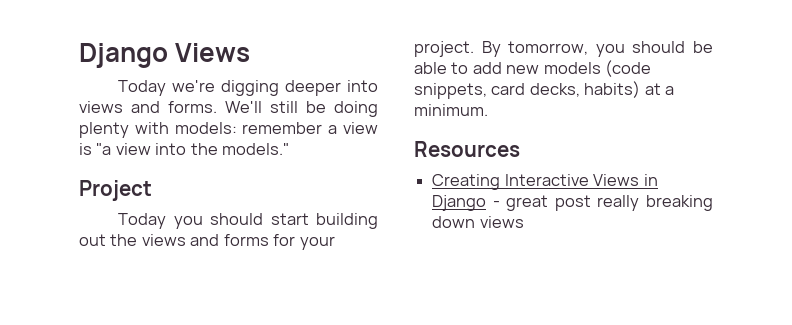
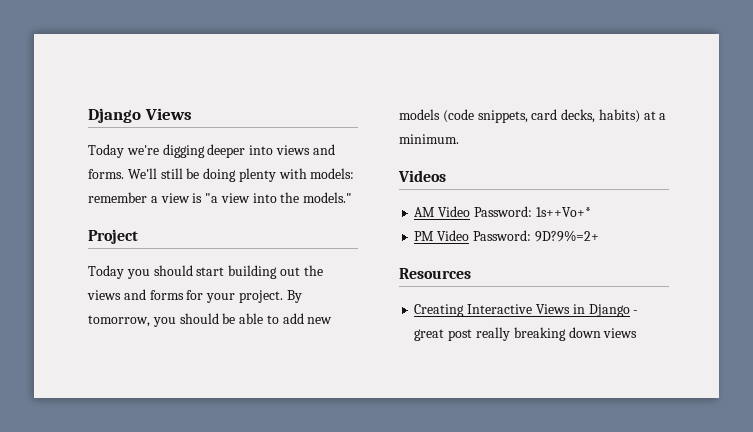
(488, 110) none -> [398,170,446,182] [414,206,591,217] [414,230,599,242] // Videos // AM Video Password: 1s++Vo+* // PM Video Password: 9D?9%=2+

